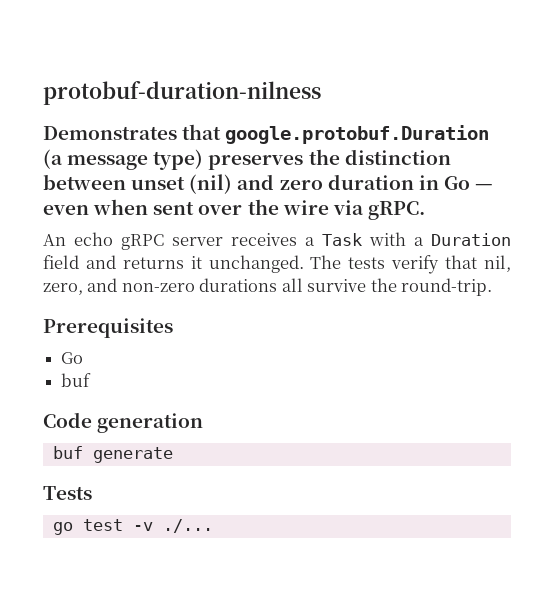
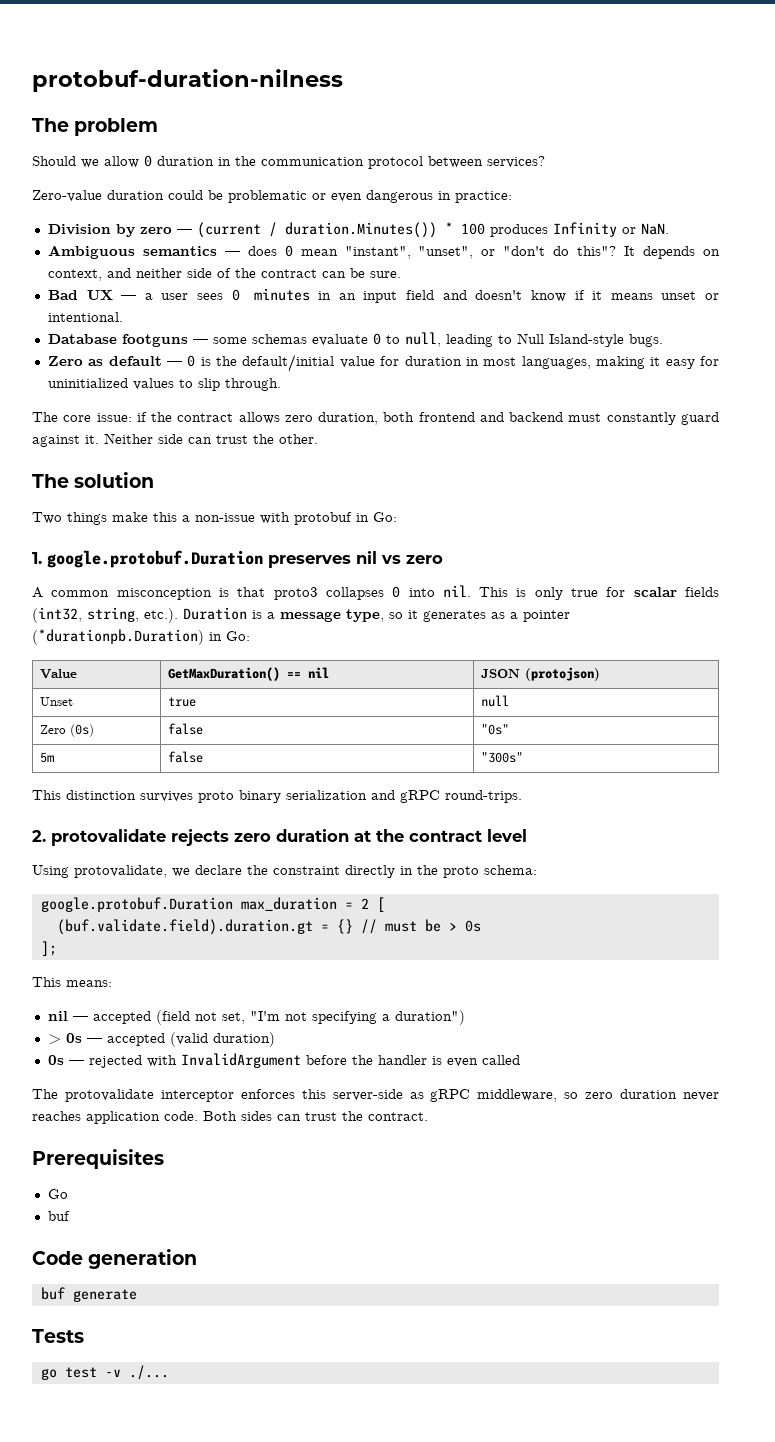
[43,124,490,144] [43,149,451,170] [43,174,494,194] [43,199,425,220] [43,232,511,250] [43,255,512,274] [43,278,493,296] Demonstrates that google.protobuf.Duration (a message type) preserves the distinction between unset (nil) and zero duration in Go — even when sent over the wire via gRPC. // An echo gRPC server receives a Task with a Duration field and returns it unchanged. The tests verify that nil, zero, and non-zero durations all survive the round-trip. -> [32,118,159,136] [32,155,545,169] [32,190,512,203] [47,222,669,238] [47,245,720,259] [47,268,401,281] [47,288,719,303] [47,312,123,322] [47,332,663,347] [47,354,720,372] [47,378,281,391] [32,412,719,425] [32,433,318,447] [32,472,155,488] [32,512,397,525] [32,550,443,568] [32,585,719,600] [32,607,570,623] [32,629,250,645] [39,669,77,679] [167,667,329,681] [480,667,600,681] [39,697,73,706] [167,697,196,707] [480,695,509,707] [39,724,94,737] [167,723,203,735] [480,724,509,735] [39,752,54,763] [167,751,203,763] [480,752,523,763] [32,790,522,803] [32,829,527,846] [32,865,537,878] [40,897,385,912] [56,919,481,935] [40,941,57,956] [32,977,112,987] [47,1010,465,1025] [47,1032,275,1047] [47,1053,520,1068] [32,1089,719,1102] [32,1111,428,1124] The problem // Should we allow 0 duration in the communication protocol between services? // Zero-value duration could be problematic or even dangerous in practice: // Division by zero — (current / duration.Minutes()) * 100 produces Infinity or NaN. // Ambiguous semantics — does 0 mean "instant", "unset", or "don't do this"? It depends on context, and neither side of the contract can be sure. // Bad UX — a user sees 0 minutes in an input field and doesn't know if it means unset or intentional. // Database footguns — some schemas evaluate 0 to null, leading to Null Island-style bugs. // Zero as default — 0 is the default/initial value for duration in most languages, making it easy for uninitialized values to slip through. // The core issue: if the contract allows zero duration, both frontend and backend must constantly guard against it. Neither side can trust the other. // The solution // Two things make this a non-issue with protobuf in Go: // 1. google.protobuf.Duration preserves nil vs zero // A common misconception is that proto3 collapses 0 into nil. This is only true for scalar fields (int32, string, etc.). Duration is a message type, so it generates as a pointer (*durationpb.Duration) in Go: // Value | GetMaxDuration() == nil | JSON (protojson) // Unset | true | null // Zero (0s) | false | "0s" // 5m | false | "300s" // This distinction survives proto binary serialization and gRPC round-trips. // 2. protovalidate rejects zero duration at the contract level // Using protovalidate, we declare the constraint directly in the proto schema: // google.protobuf.Duration max_duration = 2 [ // (buf.validate.field).duration.gt = {} // must be > 0s // ]; // This means: // nil — accepted (field not set, "I'm not specifying a duration") // > 0s — accepted (valid duration) // 0s — rejected with InvalidArgument before the handler is even called // The protovalidate interceptor enforces this server-side as gRPC middleware, so zero duration never reaches application code. Both sides can trust the contract.

